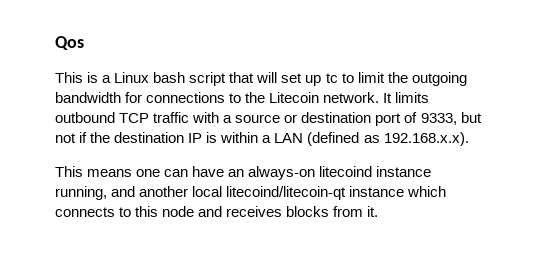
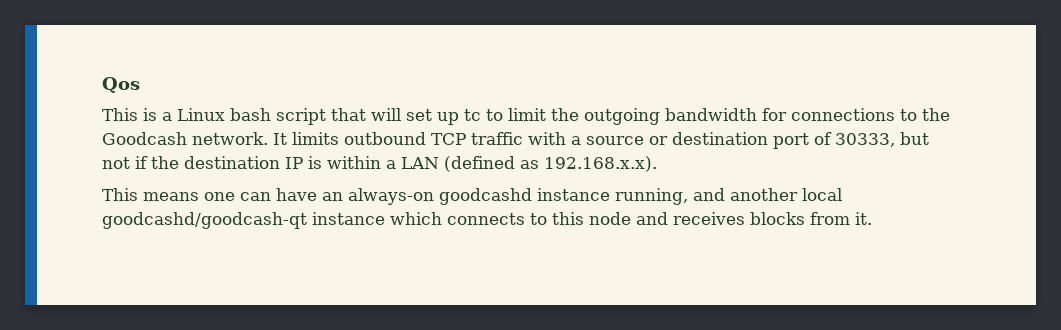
[269,92,320,103] Litecoin -> [102,132,187,145] Goodcash
[420,113,457,125] 9333, -> [835,133,895,147] 30333,
[319,166,373,177] litecoind -> [439,188,532,205] goodcashd
[226,186,347,200] litecoind/litecoin-qt -> [102,212,307,229] goodcashd/goodcash-qt

